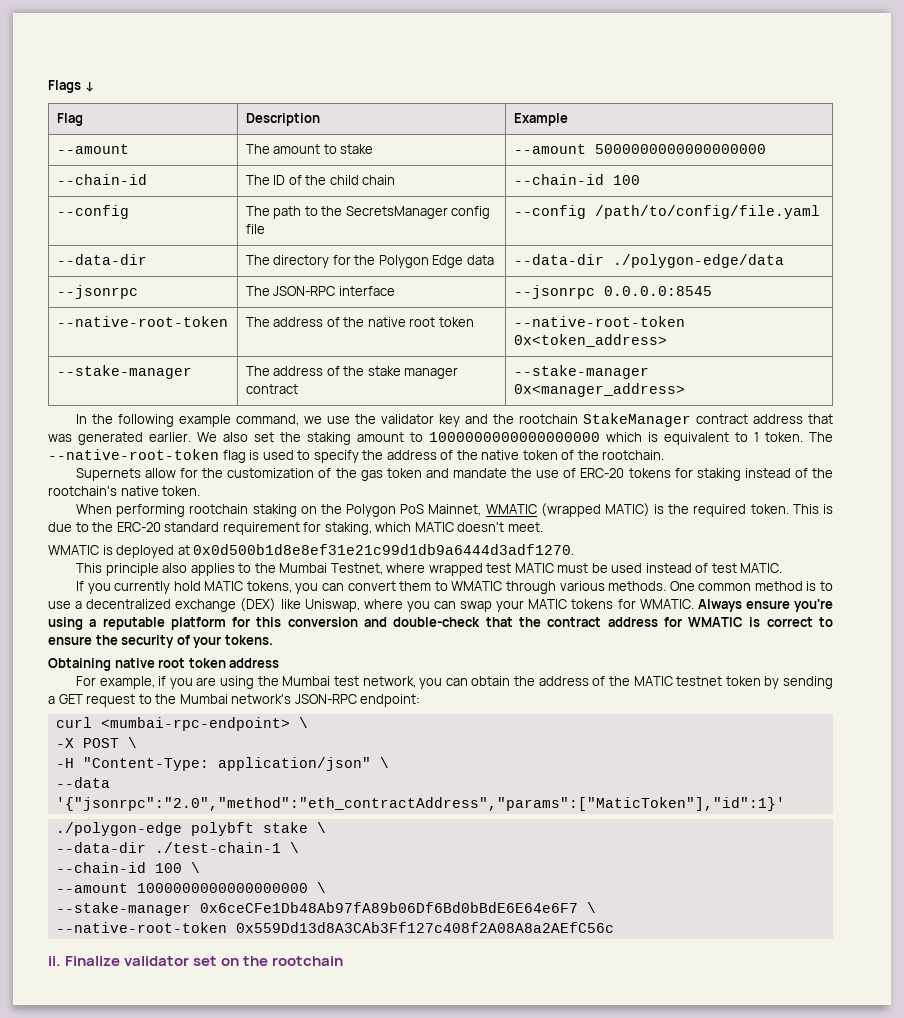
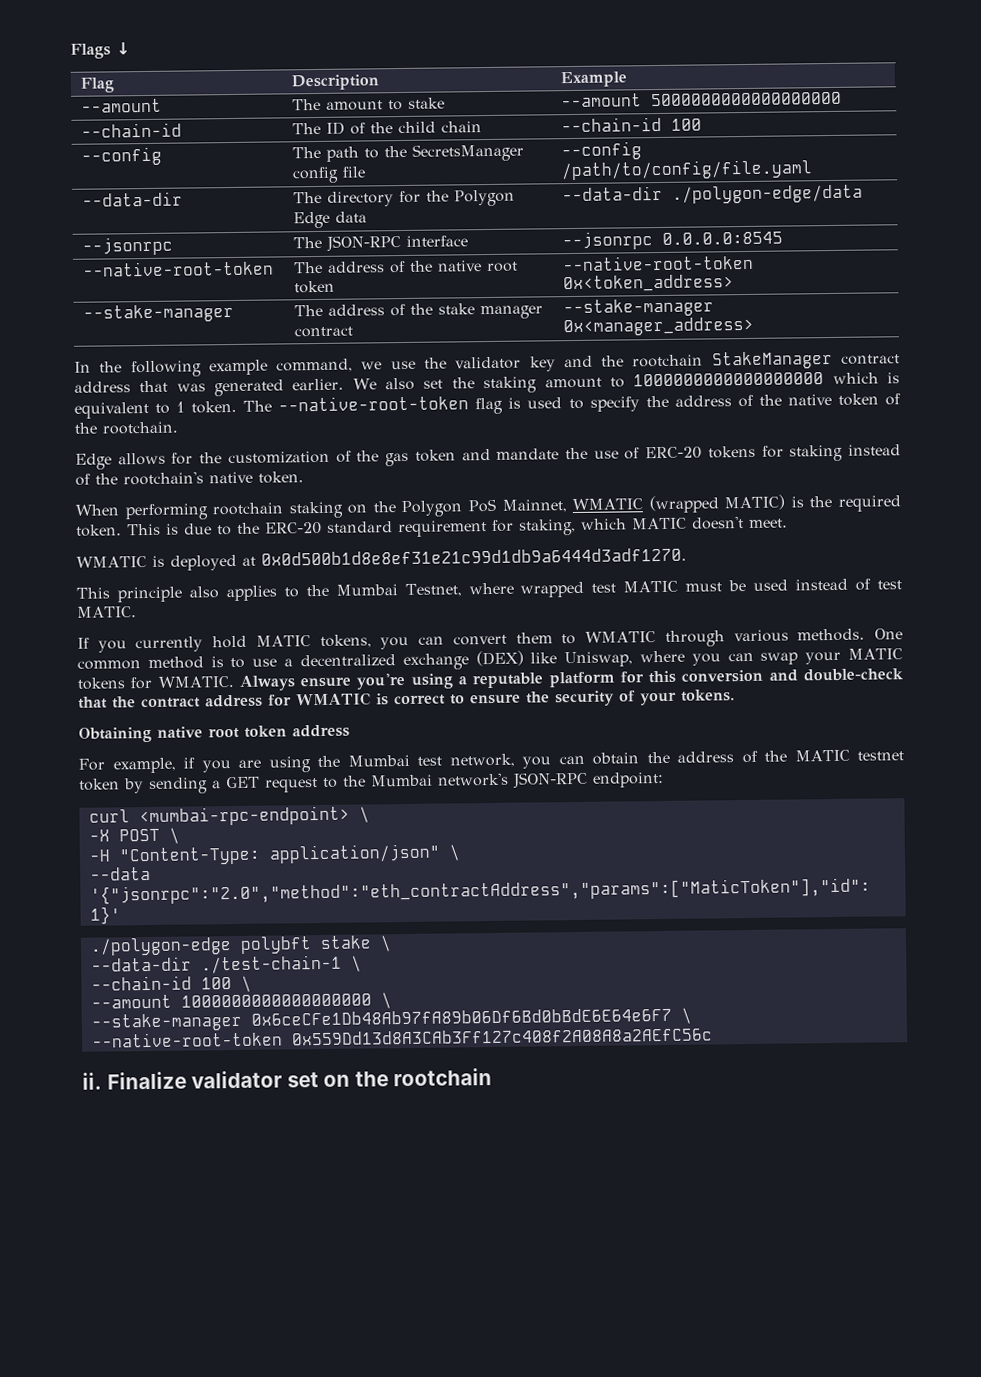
[75,468,177,481] Supernets allow -> [75,452,166,470] Edge allows

